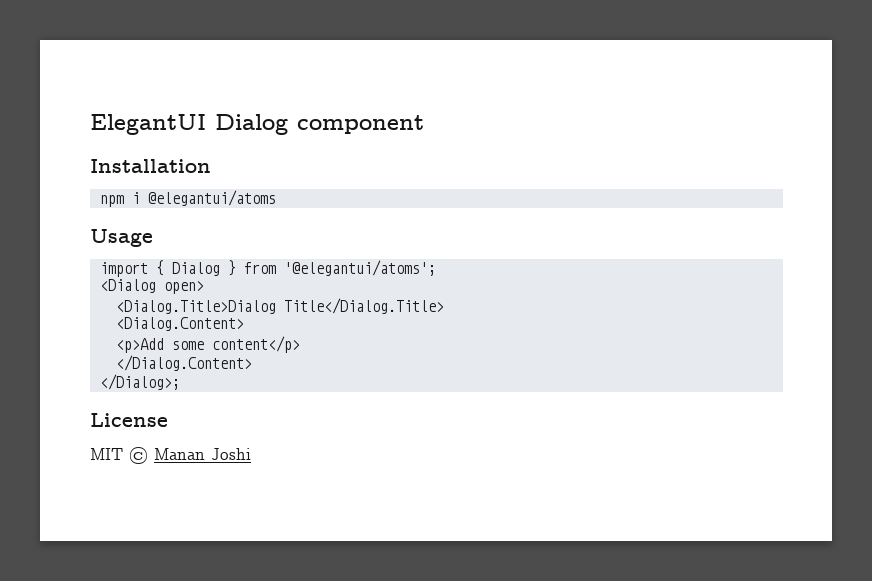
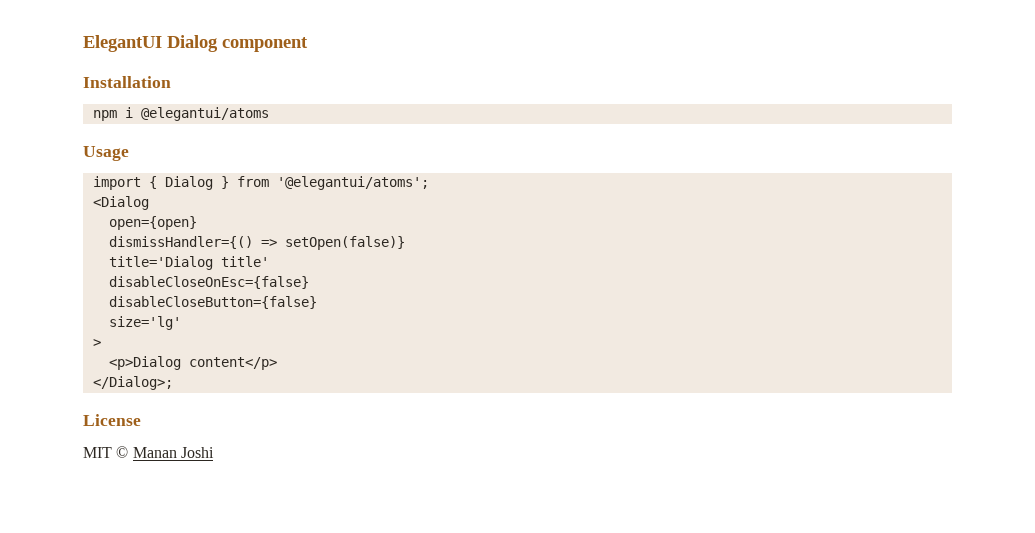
[163,281,204,294] [115,298,444,314] [115,317,244,331] [115,338,204,353] open> // <Dialog.Title>Dialog Title</Dialog.Title> // <Dialog.Content> // <p>Add some -> [108,216,197,230] [108,236,405,250] [108,256,269,270] [108,276,309,289] [108,296,317,309] [108,316,181,330] [92,339,101,347] [108,356,181,370] // open={open} // dismissHandler={() => setOpen(false)} // title='Dialog title' // disableCloseOnEsc={false} // disableCloseButton={false} // size='lg' // > // <p>Dialog
[115,355,252,371] // </Dialog.Content> -> (277, 363) none

